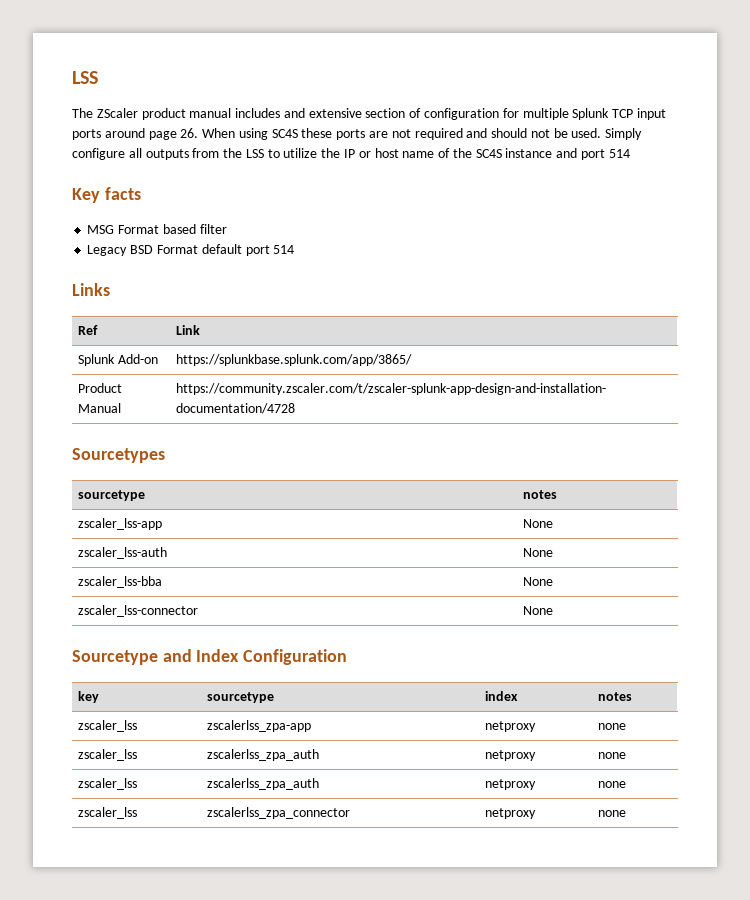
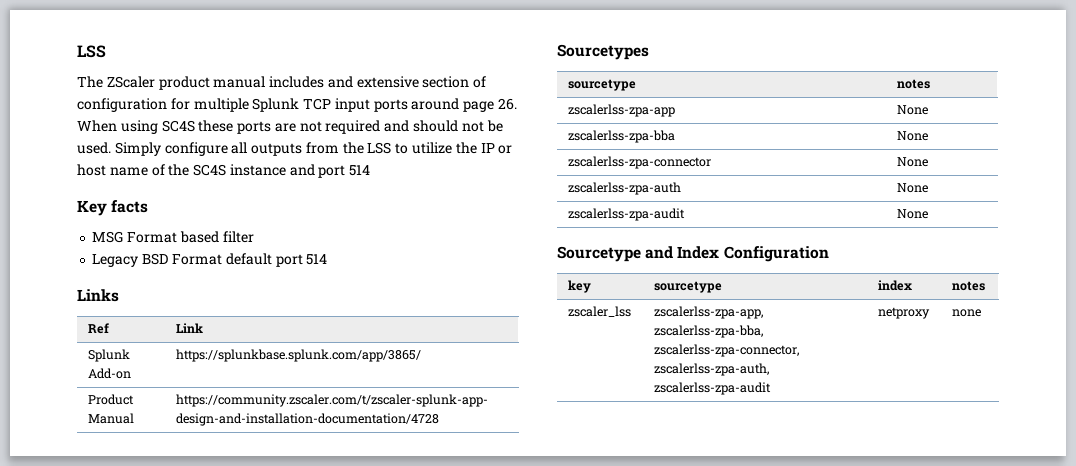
[78,518,163,530] [523,519,554,528] [78,547,168,559] [523,548,554,557] [78,576,163,588] [523,577,554,586] [78,605,199,617] zscaler_lss-app | None // zscaler_lss-auth | None // zscaler_lss-bba | None // zscaler_lss-connector -> [568,104,676,117] [897,105,929,115] [568,130,676,143] [897,131,929,141] [568,156,712,169] [897,157,929,167] [568,182,682,195] [897,183,929,193] [568,208,686,221] zscalerlss-zpa-app | None // zscalerlss-zpa-bba | None // zscalerlss-zpa-connector | None // zscalerlss-zpa-auth | None // zscalerlss-zpa-audit
[207,720,312,732] [485,721,537,732] [598,723,627,730] [78,749,138,761] [207,749,320,761] [485,750,537,761] [598,752,627,759] [78,778,138,790] [207,778,320,790] [485,779,537,790] [598,781,627,788] [78,807,138,819] [207,807,351,819] zscalerlss_zpa-app | netproxy | none // zscaler_lss | zscalerlss_zpa_auth | netproxy | none // zscaler_lss | zscalerlss_zpa_auth | netproxy | none // zscaler_lss | zscalerlss_zpa_connector -> [654,306,764,319] [654,325,764,338] [654,344,800,357] [654,363,770,376] [654,382,772,395] zscalerlss-zpa-app, zscalerlss-zpa-bba, zscalerlss-zpa-connector, zscalerlss-zpa-auth, zscalerlss-zpa-audit

